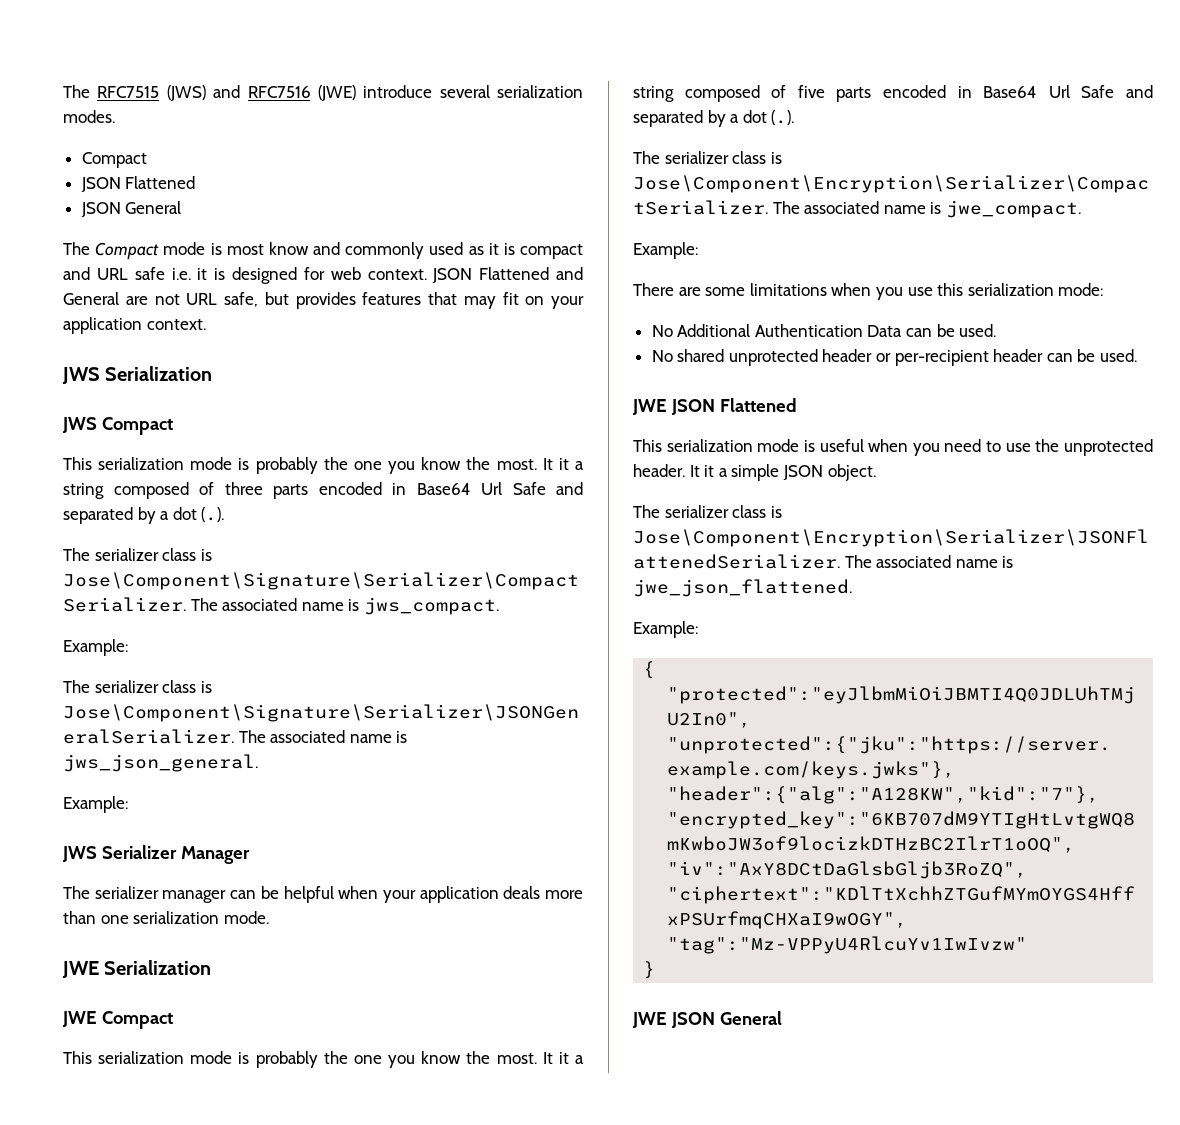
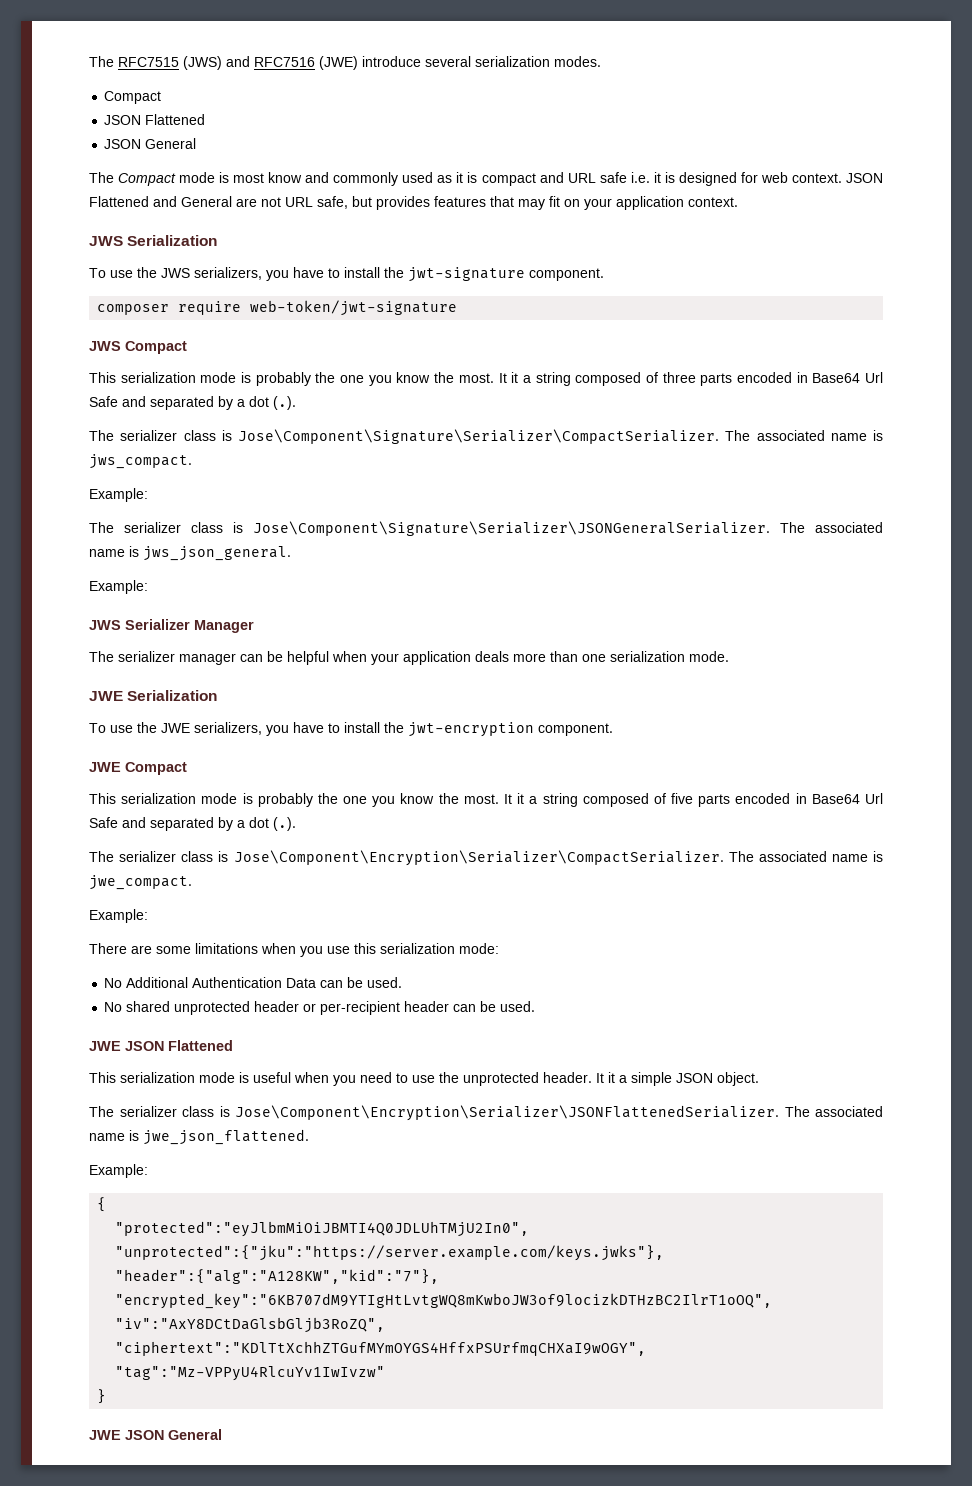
(213, 373) none -> [89,267,604,282] [97,300,458,316] // To use the JWS serializers, you have to install the jwt-signature component. // composer require web-token/jwt-signature
(212, 967) none -> [89,722,613,737] // To use the JWE serializers, you have to install the jwt-encryption component.

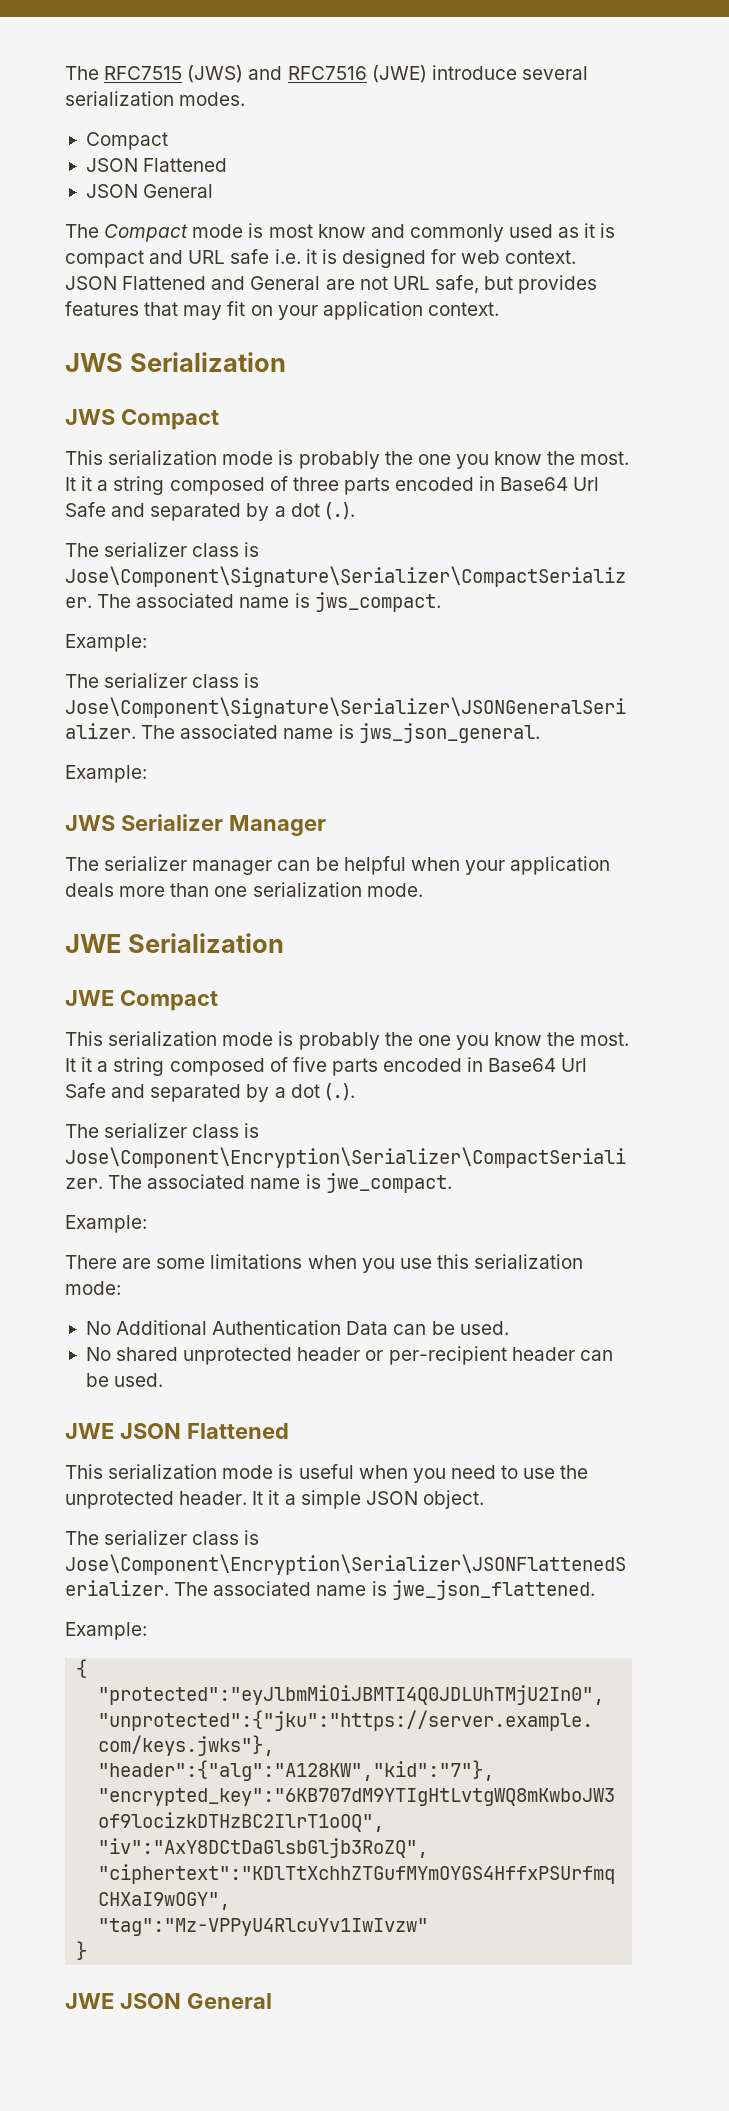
[89,267,604,282] [97,300,458,316] // To use the JWS serializers, you have to install the jwt-signature component. // composer require web-token/jwt-signature -> (286, 362) none
[89,722,613,737] // To use the JWE serializers, you have to install the jwt-encryption component. -> (284, 943) none

